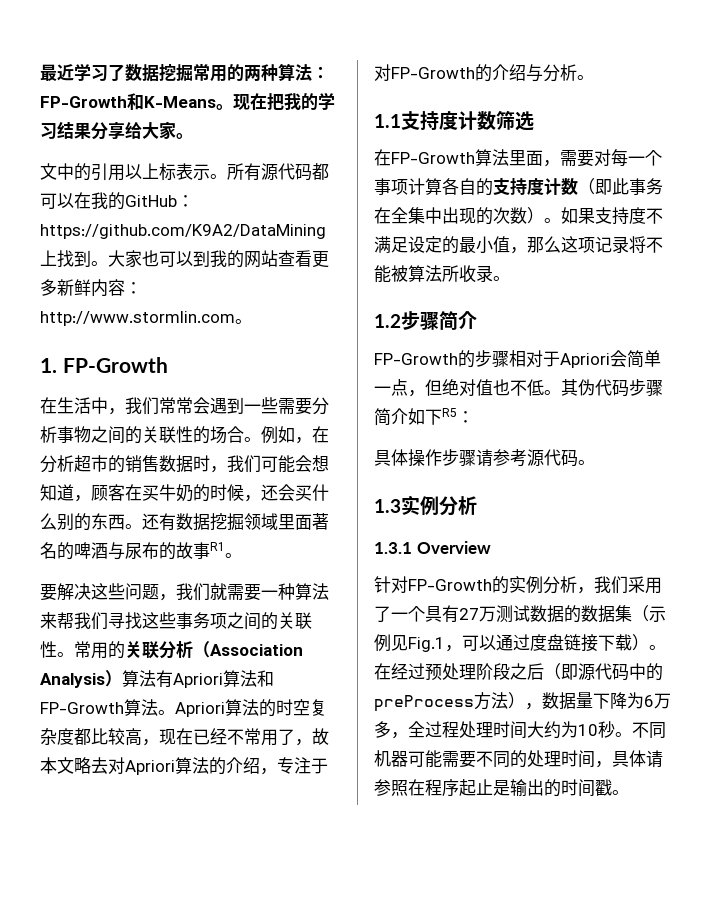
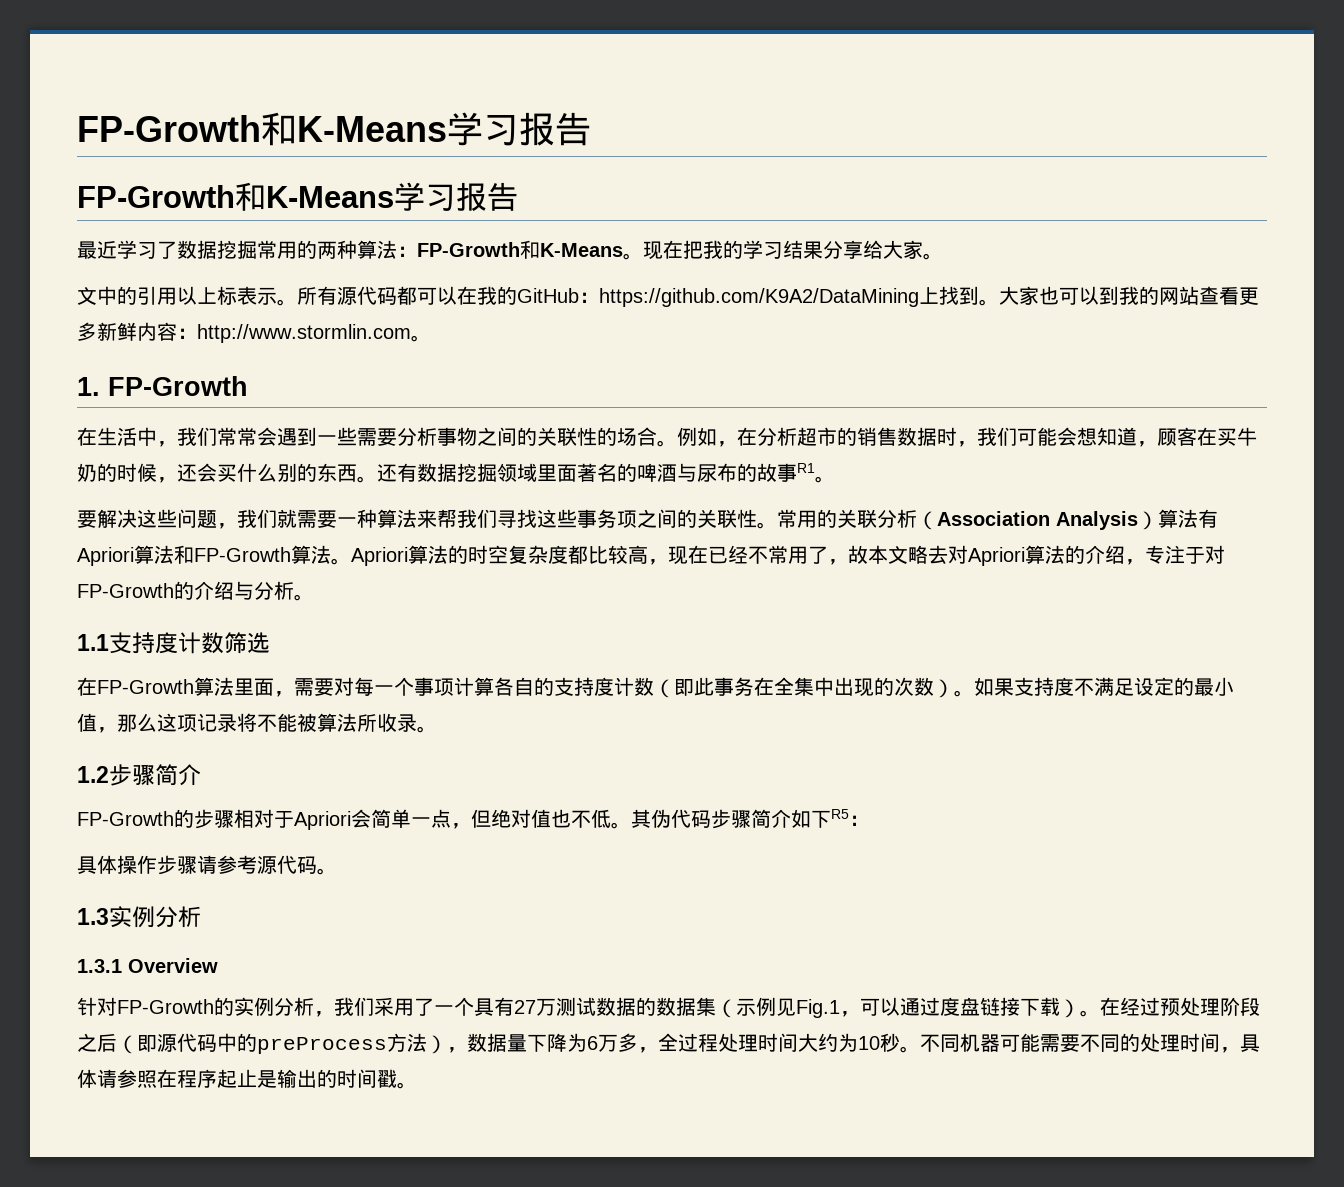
(40, 72) none -> [77,112,591,146] [77,182,518,212] FP-Growth和K-Means学习报告 // FP-Growth和K-Means学习报告 //

